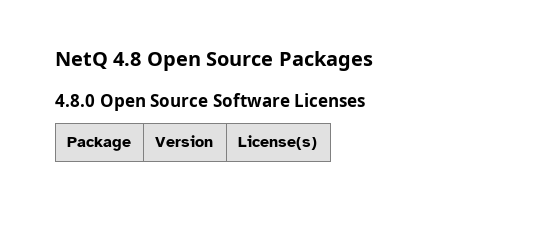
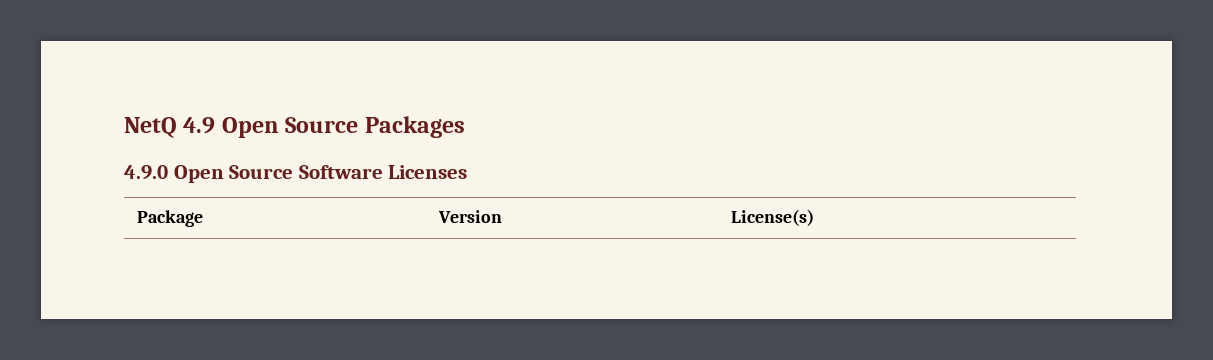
[113,52,142,66] 4.8 -> [183,117,216,134] 4.9
[55,94,95,107] 4.8.0 -> [124,165,168,180] 4.9.0

